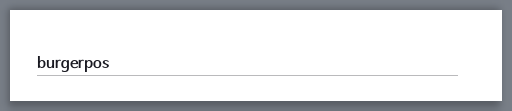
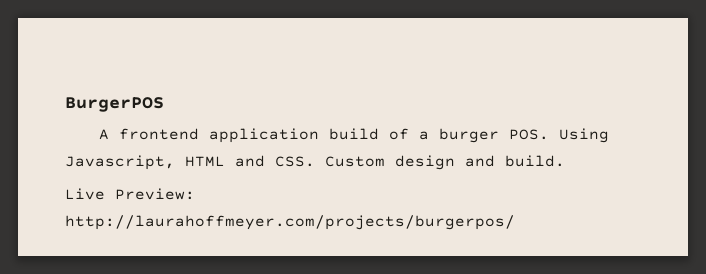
[37,56,109,72] burgerpos -> [65,97,164,112] [99,128,610,143] [65,155,565,170] [65,188,195,200] [65,215,515,230] BurgerPOS // A frontend application build of a burger POS. Using Javascript, HTML and CSS. Custom design and build. // Live Preview: http://laurahoffmeyer.com/projects/burgerpos/

